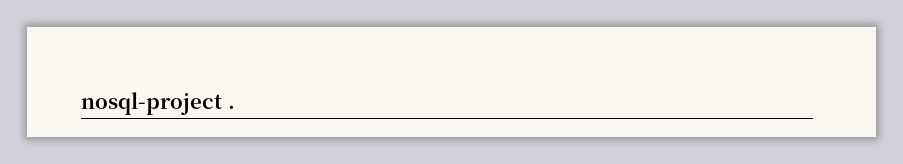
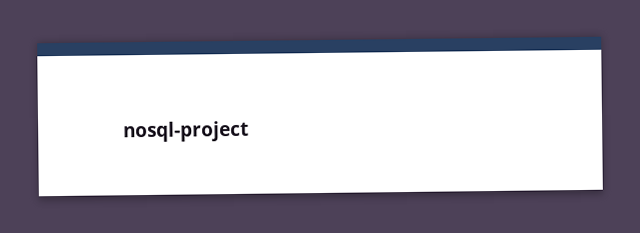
[227,105,235,109] . -> (249, 131) none

